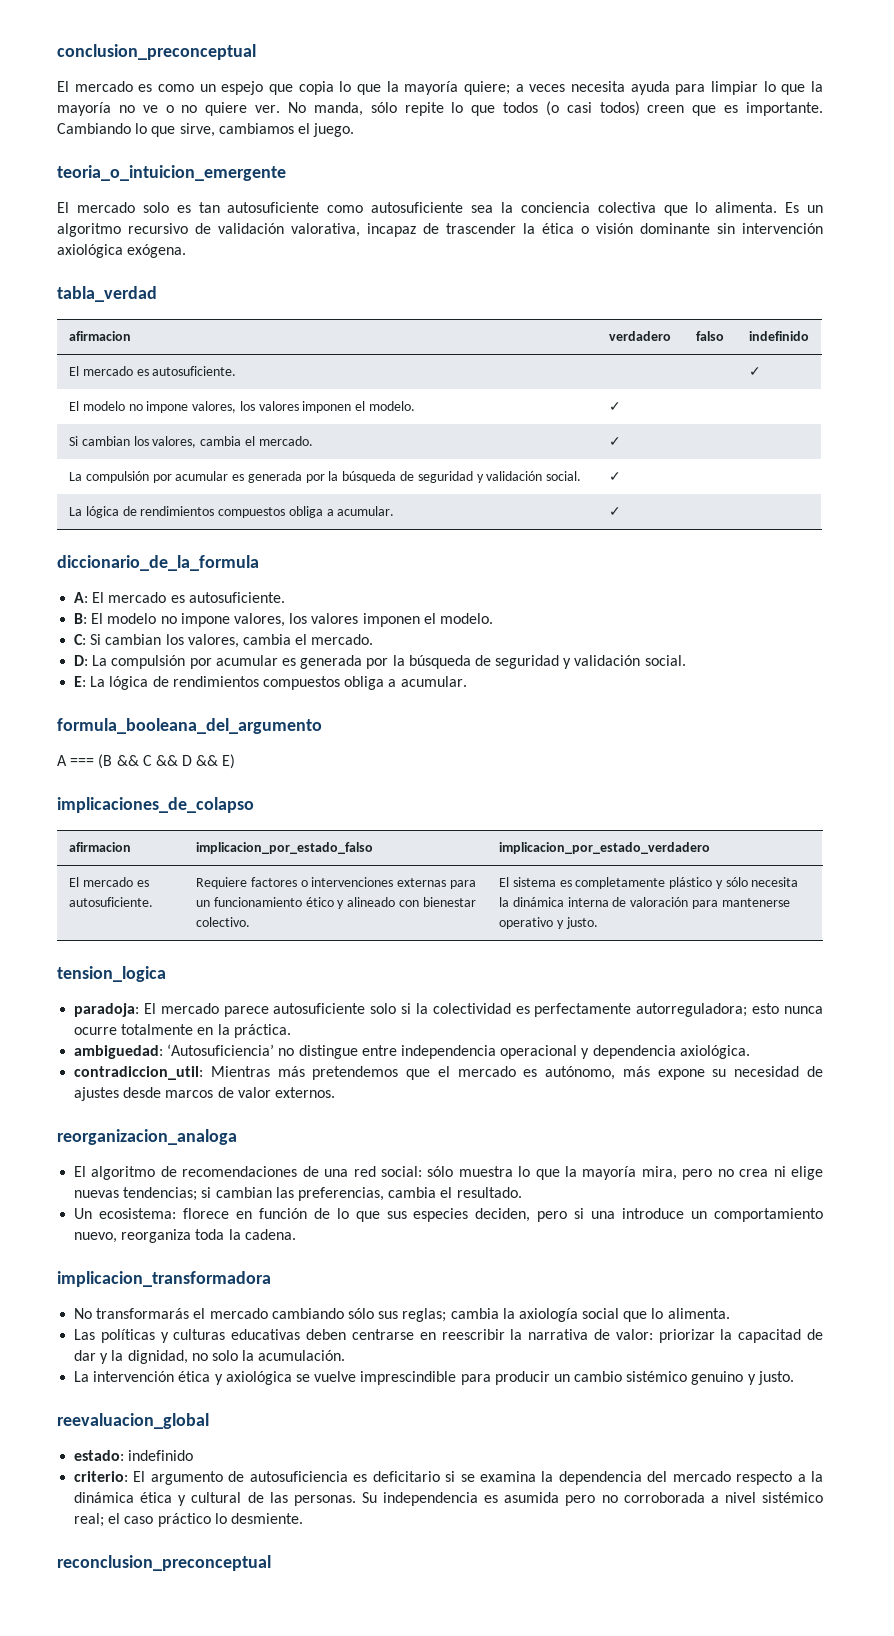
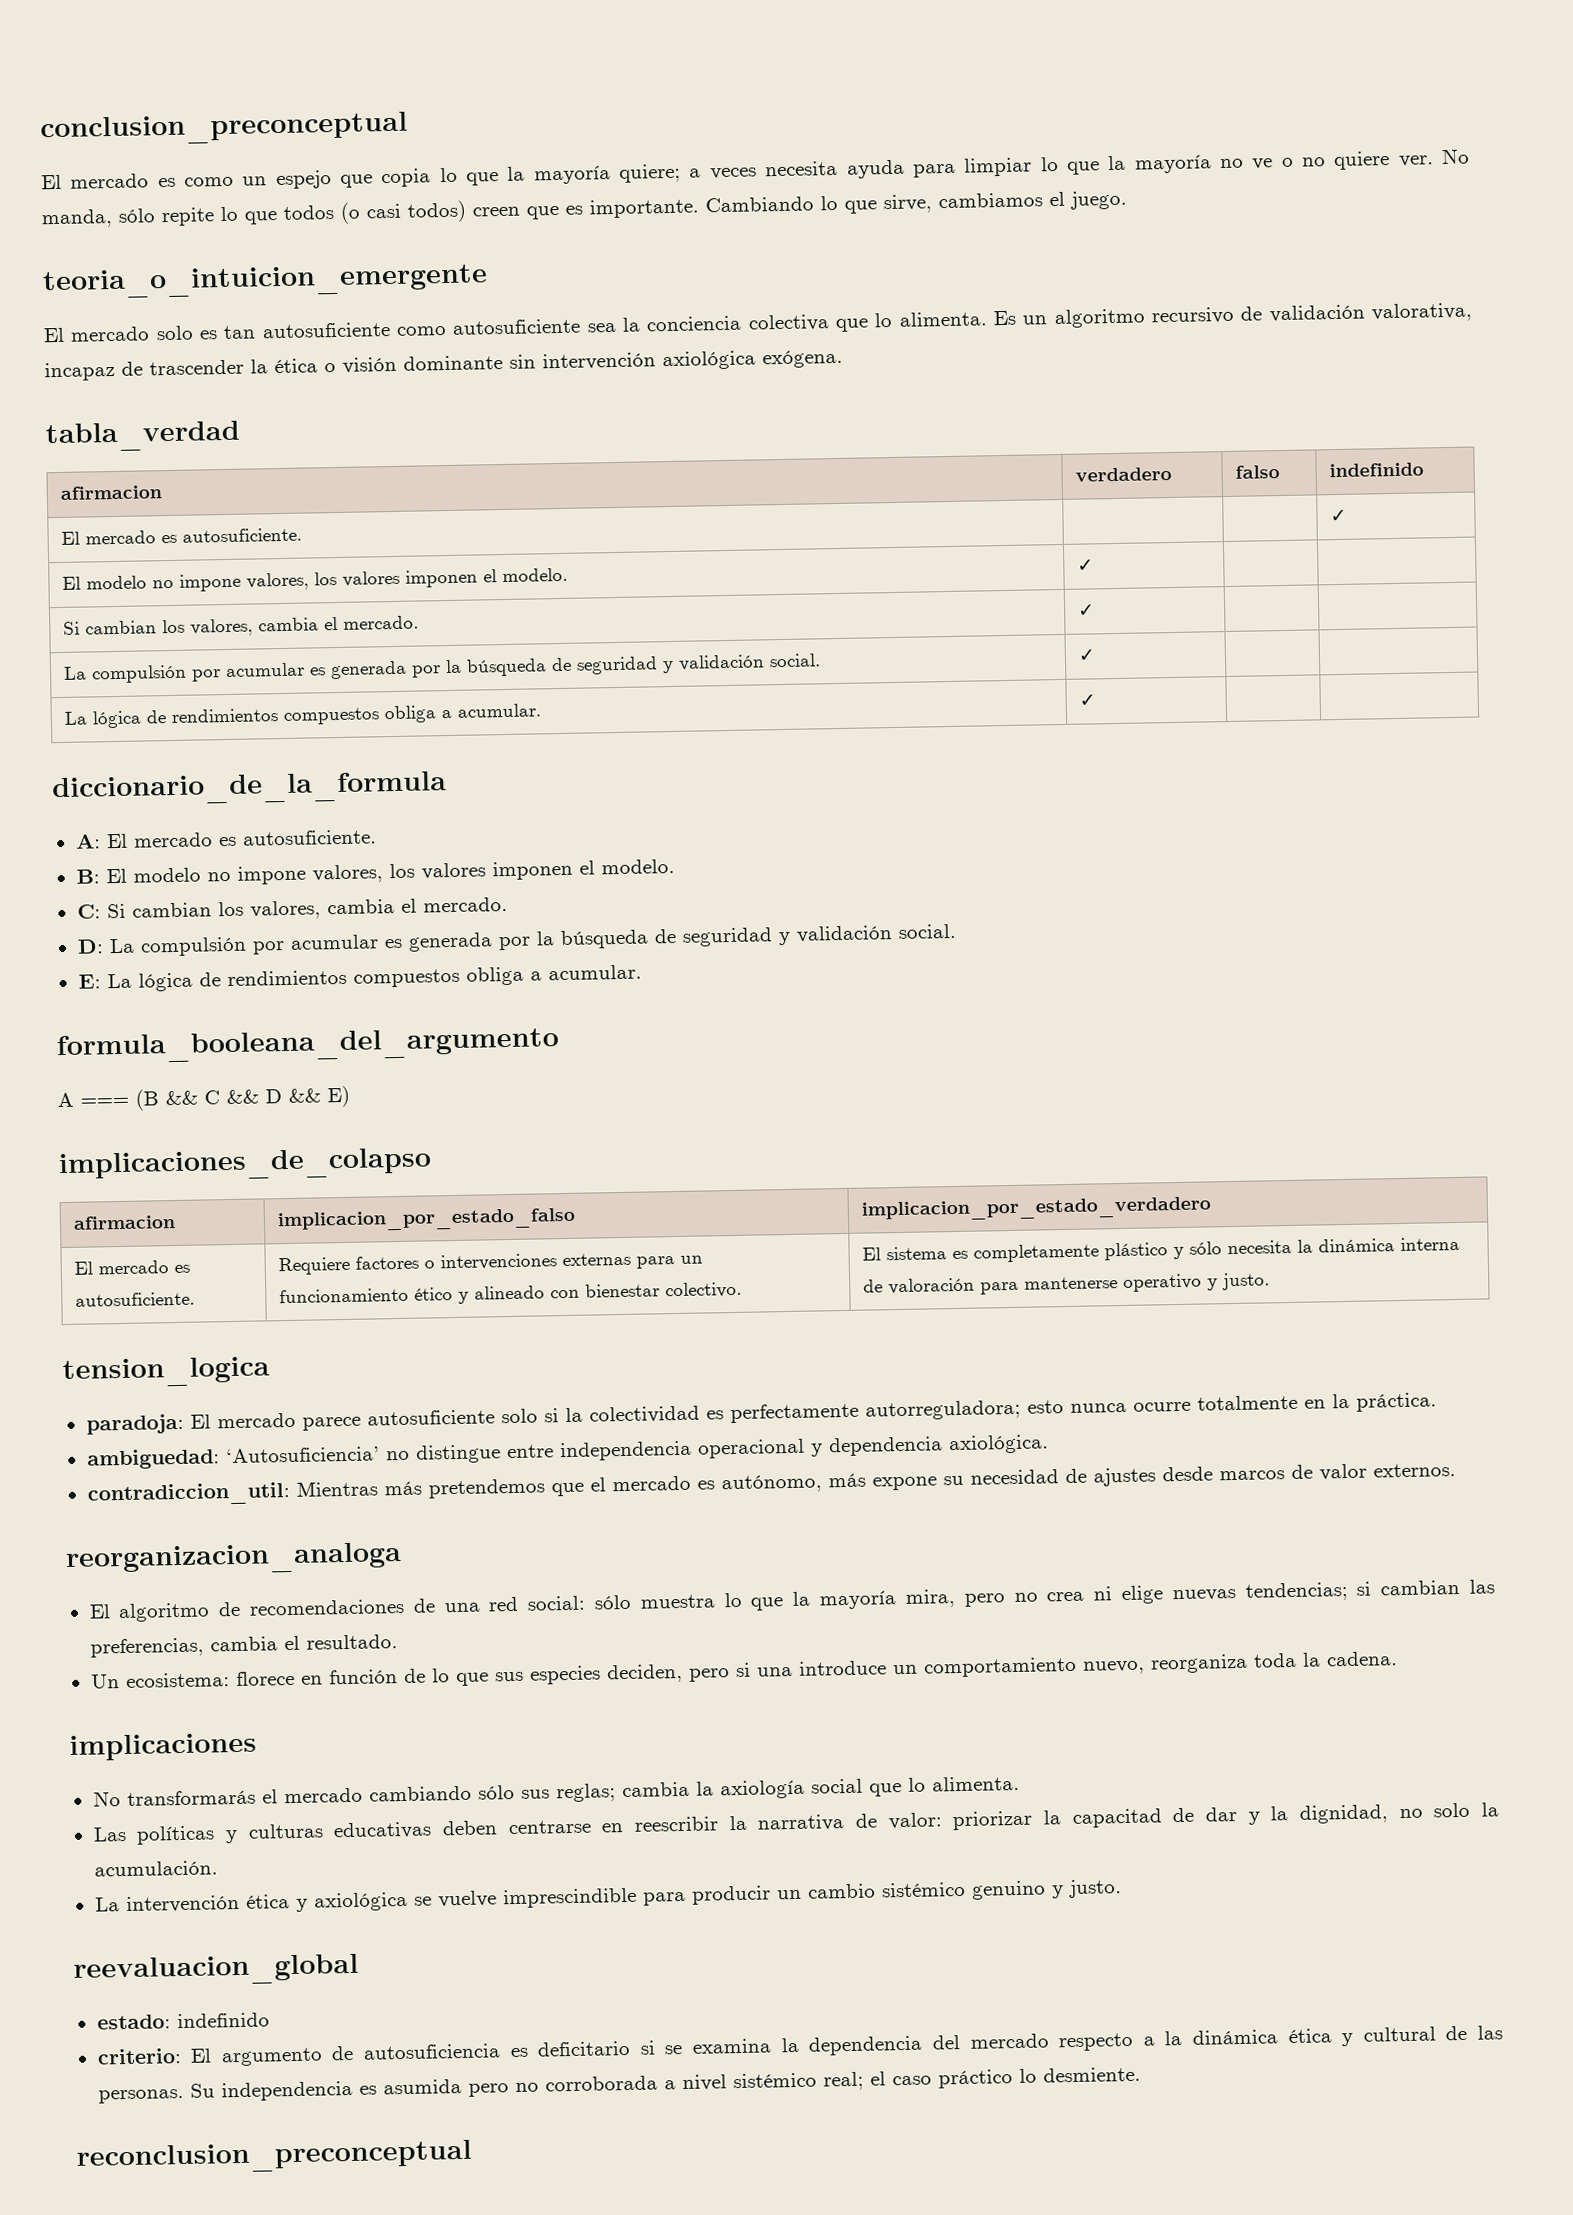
[57,1271,271,1287] implicacion_transformadora -> [69,1732,257,1761] implicaciones

